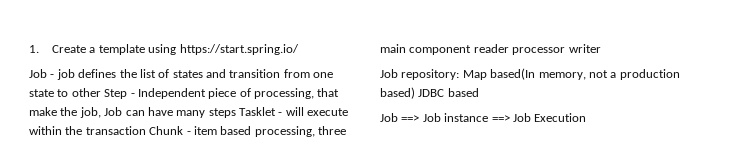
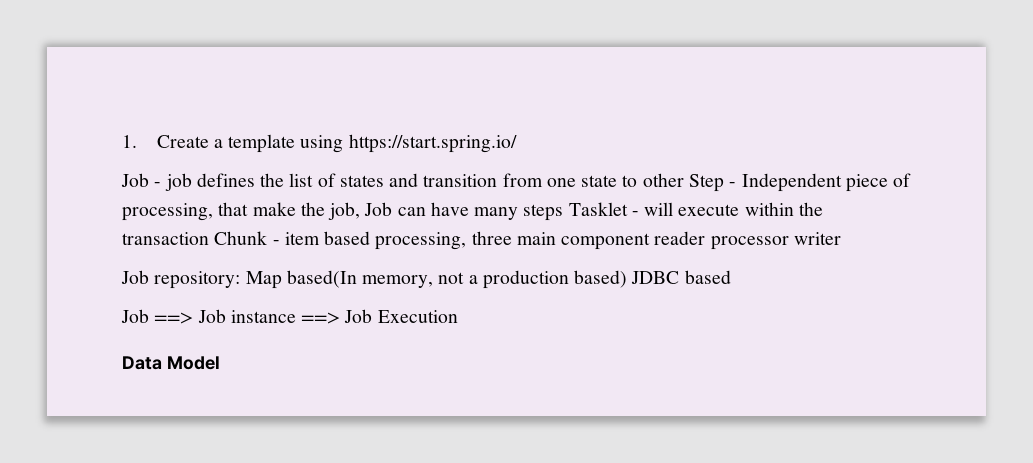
(587, 117) none -> [122,356,220,370] // Data Model

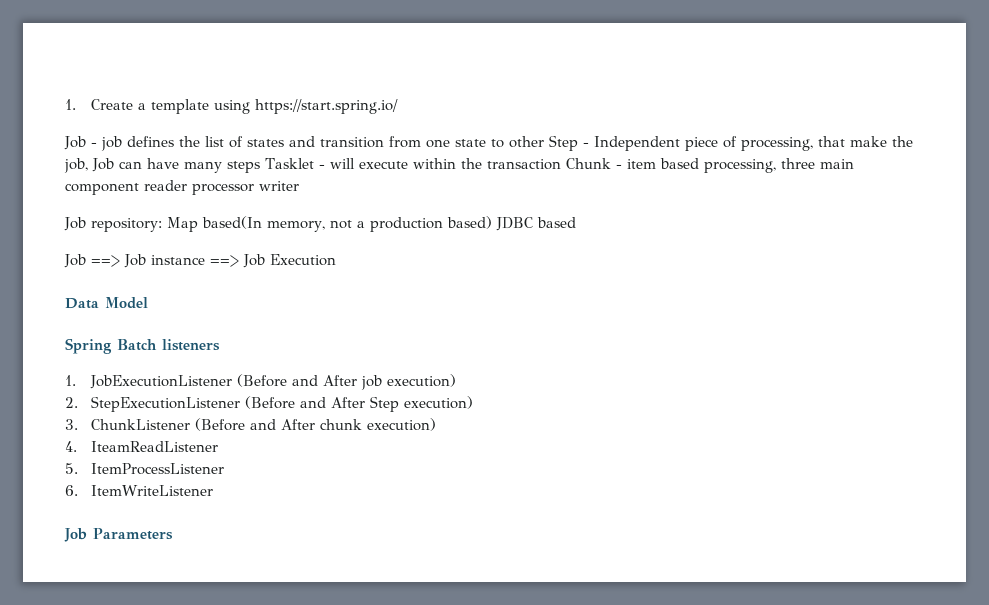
(220, 363) none -> [65,338,220,354] [65,374,457,390] [65,396,474,412] [65,418,437,431] [65,441,219,452] [65,463,225,475] [65,485,214,496] [64,528,173,542] // Spring Batch listeners // 1. JobExecutionListener (Before and After job execution) // 2. StepExecutionListener (Before and After Step execution) // 3. ChunkListener (Before and After chunk execution) // 4. IteamReadListener // 5. ItemProcessListener // 6. ItemWriteListener // Job Parameters

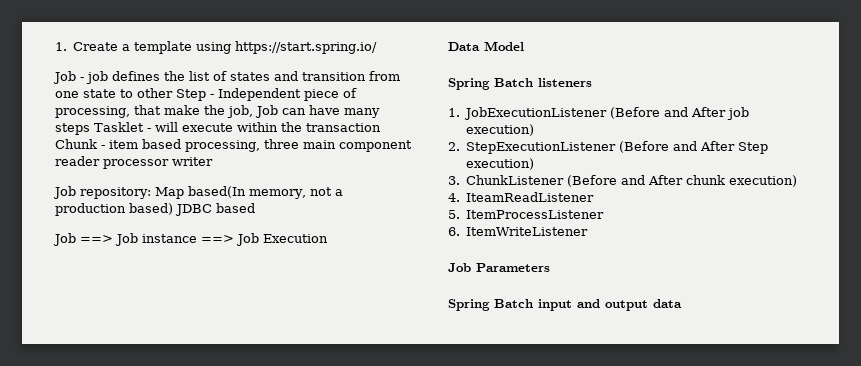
(173, 534) none -> [448,299,682,311] // Spring Batch input and output data

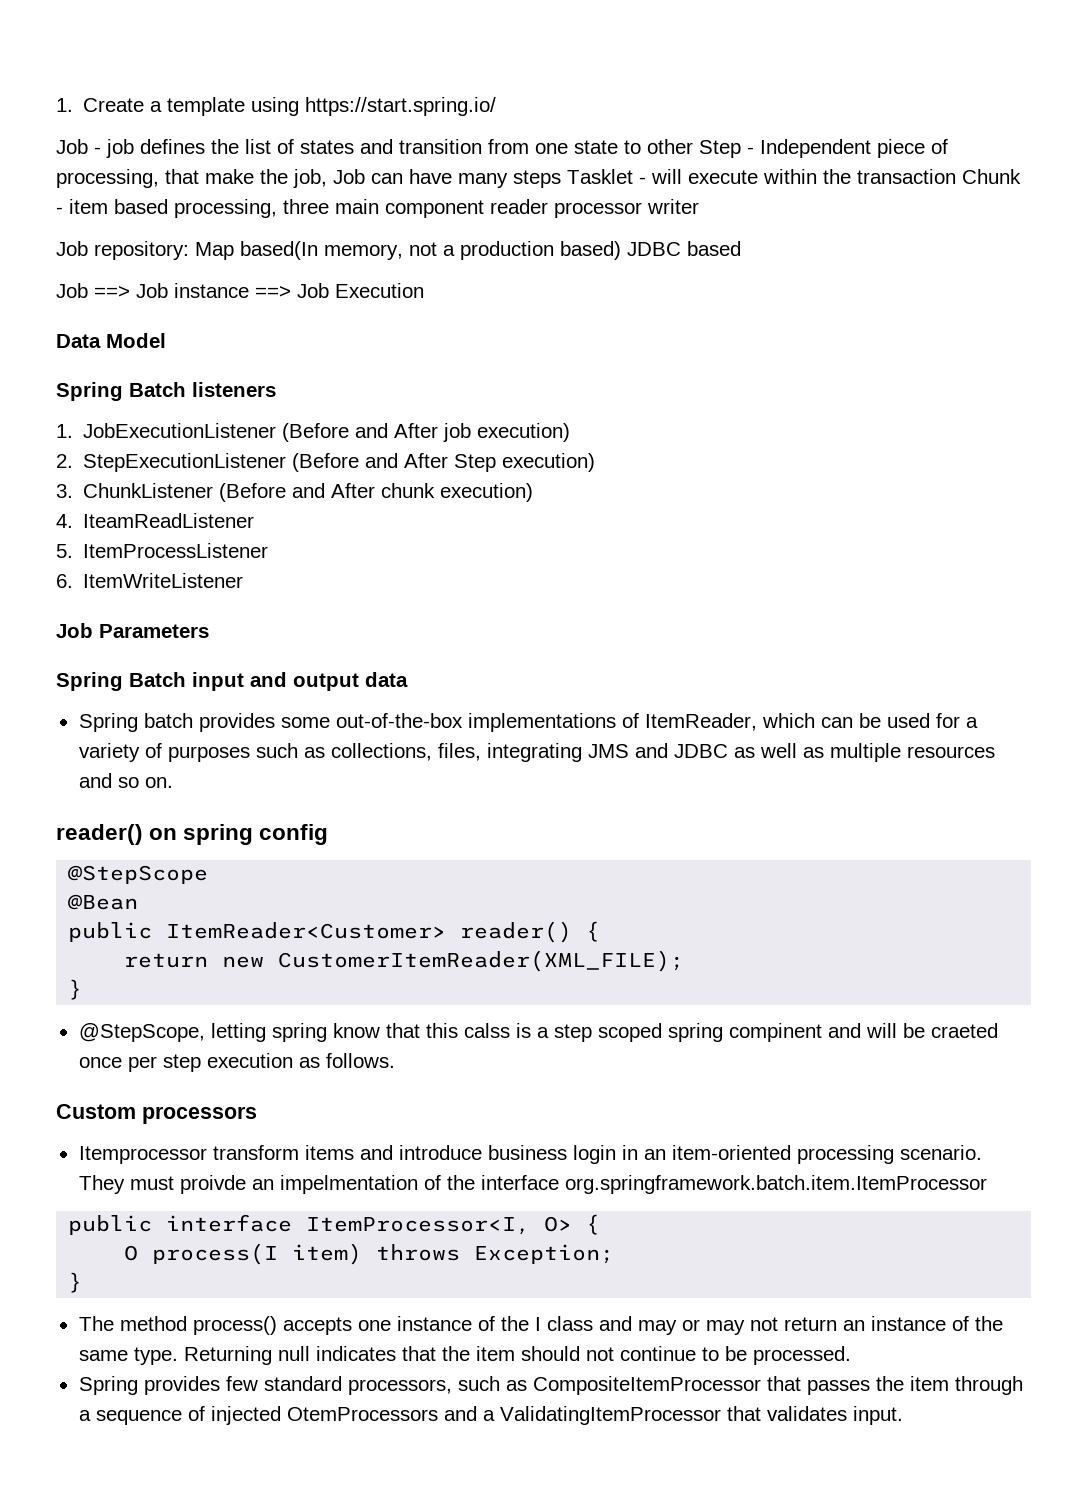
(682, 303) none -> [78,713,978,732] [78,743,995,762] [78,773,173,788] [56,824,329,845] [68,865,209,884] [68,894,139,910] [68,921,601,943] [124,950,685,972] [68,979,83,1000] [78,1023,998,1042] [78,1053,395,1072] [56,1104,257,1124] [78,1145,982,1164] [78,1175,987,1194] [68,1214,601,1235] [124,1243,615,1265] [68,1272,83,1293] [78,1316,1003,1335] [78,1346,851,1365] [78,1376,1023,1395] [78,1406,903,1425] // Spring batch provides some out-of-the-box implementations of ItemReader, which can be used for a variety of purposes such as collections, files, integrating JMS and JDBC as well as multiple resources and so on. // reader() on spring config // @StepScope // @Bean // public ItemReader<Customer> reader() { // return new CustomerItemReader(XML_FILE); // } // @StepScope, letting spring know that this calss is a step scoped spring compinent and will be craeted once per step execution as follows. // Custom processors // Itemprocessor transform items and introduce business login in an item-oriented processing scenario. They must proivde an impelmentation of the interface org.springframework.batch.item.ItemProcessor // public interface ItemProcessor<I, O> { // O process(I item) throws Exception; // } // The method process() accepts one instance of the I class and may or may not return an instance of the same type. Returning null indicates that the item should not continue to be processed. // Spring provides few standard processors, such as CompositeItemProcessor that passes the item through a sequence of injected OtemProcessors and a ValidatingItemProcessor that validates input.

